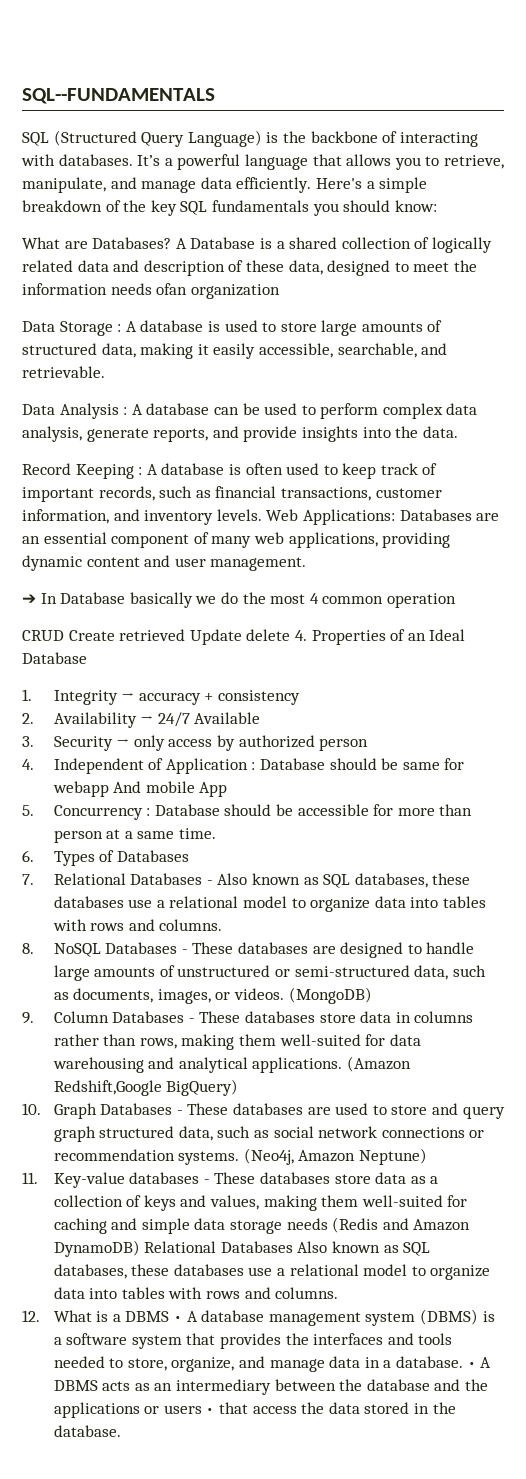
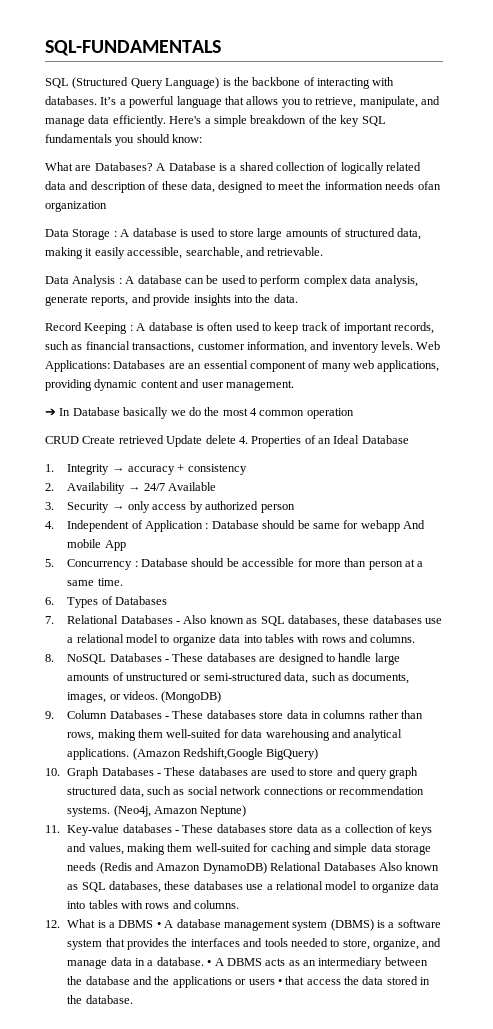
[22,88,215,104] SQL--FUNDAMENTALS -> [45,40,221,56] SQL-FUNDAMENTALS

